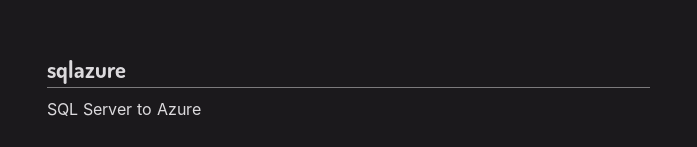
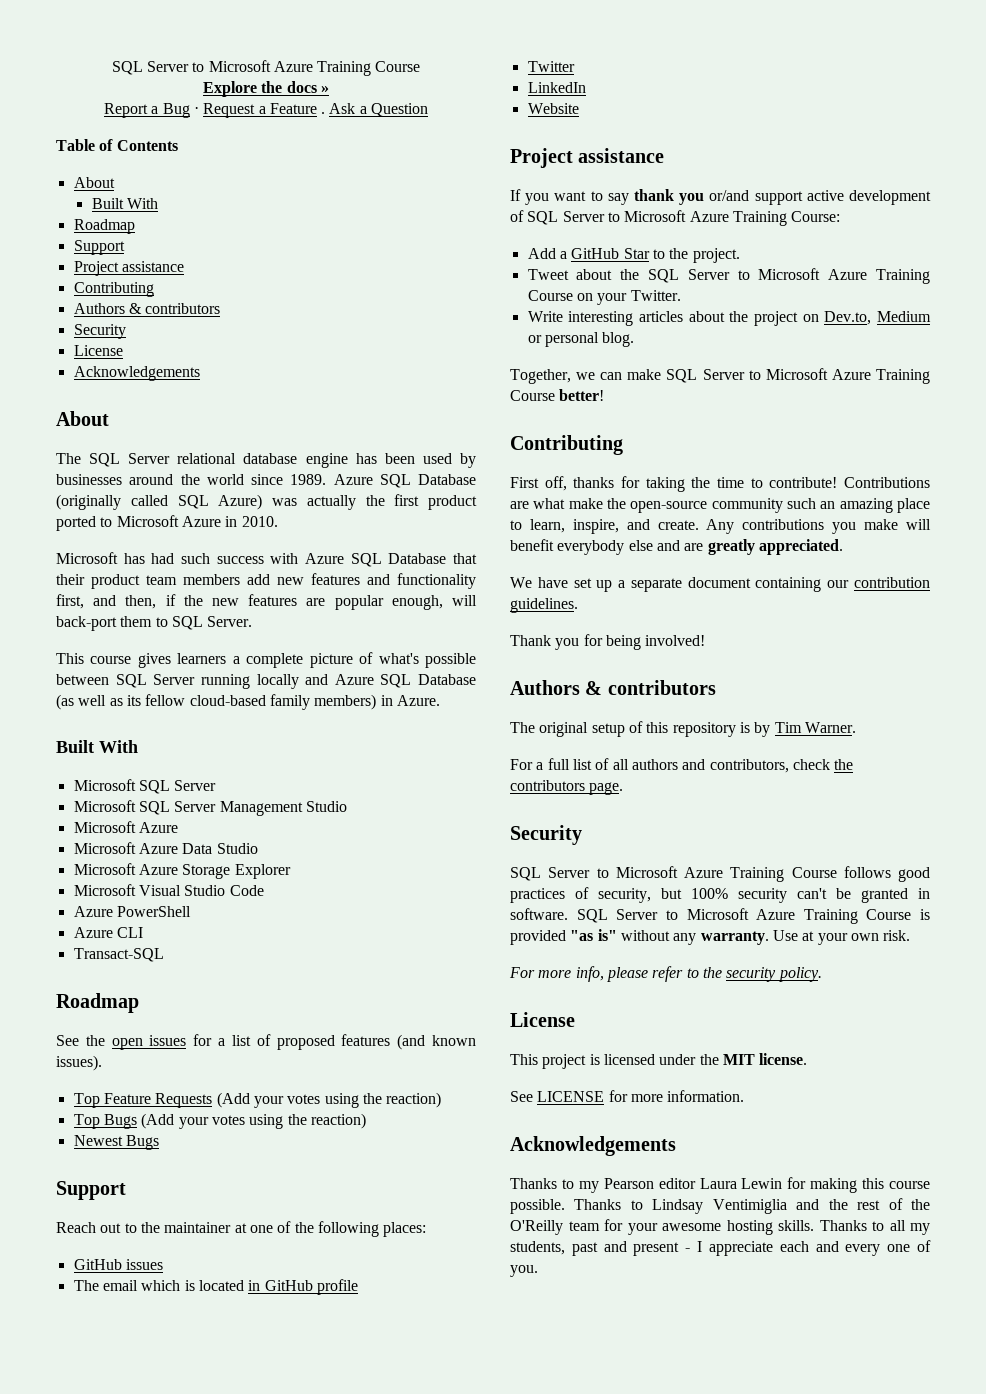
[47,60,126,84] [47,103,201,116] sqlazure // SQL Server to Azure -> [111,60,421,76] [203,81,329,97] [103,103,429,118] [56,139,178,151] [73,177,115,188] [91,198,159,209] [73,219,135,234] [73,240,125,255] [73,261,184,276] [73,282,154,297] [73,303,221,314] [73,324,126,339] [73,345,123,356] [73,366,200,381] [56,411,109,426] [56,453,476,468] [56,474,476,488] [56,494,477,510] [56,515,278,531] [56,552,478,567] [56,573,476,589] [56,594,477,610] [56,616,253,631] [56,652,477,668] [56,674,476,689] [56,694,440,710] [56,740,138,753] [73,779,217,794] [73,800,347,816] [73,821,178,833] [73,842,258,854] [73,863,291,879] [73,884,264,896] [73,906,191,917] [73,927,143,938] [73,948,164,962] [56,993,139,1013] [56,1034,476,1050] [56,1055,102,1071] [73,1092,442,1108] [73,1113,366,1129] [73,1135,159,1150] [56,1181,126,1200] [56,1221,427,1237] [73,1259,163,1270] [73,1279,358,1295] [527,61,575,72] [527,82,586,93] [527,103,579,114] [510,148,665,168] [510,189,931,205] [510,210,841,226] [527,248,740,263] [527,268,930,284] [527,290,681,305] [527,311,931,326] [527,332,635,347] [510,368,930,384] [510,389,605,401] [510,435,623,455] [510,476,930,492] [510,498,930,513] [510,519,931,534] [510,539,843,555] [510,577,930,592] [510,598,578,613] [510,634,706,650] [510,680,716,695] [510,721,856,737] [510,758,854,773] [510,780,624,795] [510,825,582,845] [510,866,930,882] [510,887,930,903] [510,908,930,924] [510,929,911,945] [509,966,822,982] [510,1012,575,1027] [510,1053,808,1069] [510,1090,745,1102] [510,1136,676,1156] [510,1177,930,1193] [510,1198,931,1214] [510,1219,930,1235] [510,1240,931,1256] [510,1265,538,1277] SQL Server to Microsoft Azure Training Course // Explore the docs » // Report a Bug · Request a Feature . Ask a Question // Table of Contents // About // Built With // Roadmap // Support // Project assistance // Contributing // Authors & contributors // Security // License // Acknowledgements // About // The SQL Server relational database engine has been used by businesses around the world since 1989. Azure SQL Database (originally called SQL Azure) was actually the first product ported to Microsoft Azure in 2010. // Microsoft has had such success with Azure SQL Database that their product team members add new features and functionality first, and then, if the new features are popular enough, will back-port them to SQL Server. // This course gives learners a complete picture of what's possible between SQL Server running locally and Azure SQL Database (as well as its fellow cloud-based family members) in Azure. // Built With // Microsoft SQL Server // Microsoft SQL Server Management Studio // Microsoft Azure // Microsoft Azure Data Studio // Microsoft Azure Storage Explorer // Microsoft Visual Studio Code // Azure PowerShell // Azure CLI // Transact-SQL // Roadmap // See the open issues for a list of proposed features (and known issues). // Top Feature Requests (Add your votes using the reaction) // Top Bugs (Add your votes using the reaction) // Newest Bugs // Support // Reach out to the maintainer at one of the following places: // GitHub issues // The email which is located in GitHub profile // Twitter // LinkedIn // Website // Project assistance // If you want to say thank you or/and support active development of SQL Server to Microsoft Azure Training Course: // Add a GitHub Star to the project. // Tweet about the SQL Server to Microsoft Azure Training Course on your Twitter. // Write interesting articles about the project on Dev.to, Medium or personal blog. // Together, we can make SQL Server to Microsoft Azure Training Course better! // Contributing // First off, thanks for taking the time to contribute! Contributions are what make the open-source community such an amazing place to learn, inspire, and create. Any contributions you make will benefit everybody else and are greatly appreciated. // We have set up a separate document containing our contribution guidelines. // Thank you for being involved! // Authors & contributors // The original setup of this repository is by Tim Warner. // For a full list of all authors and contributors, check the contributors page. // Security // SQL Server to Microsoft Azure Training Course follows good practices of security, but 100% security can't be granted in software. SQL Server to Microsoft Azure Training Course is provided "as is" without any warranty. Use at your own risk. // For more info, please refer to the security policy. // License // This project is licensed under the MIT license. // See LICENSE for more information. // Acknowledgements // Thanks to my Pearson editor Laura Lewin for making this course possible. Thanks to Lindsay Ventimiglia and the rest of the O'Reilly team for your awesome hosting skills. Thanks to all my students, past and present - I appreciate each and every one of you.

